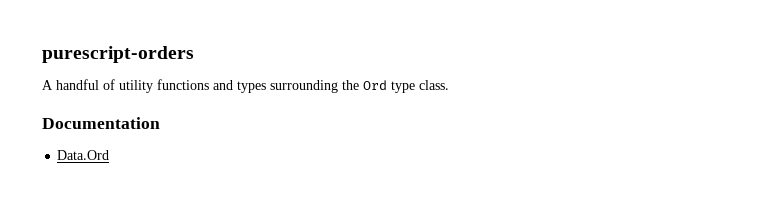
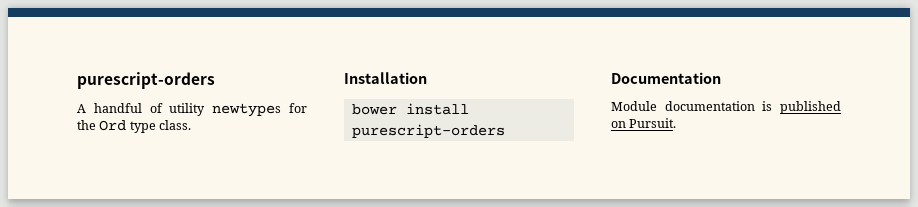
[157,79,338,93] functions and types surrounding -> [212,103,307,117] newtypes for
[42,117,160,129] [57,150,110,160] Documentation // Data.Ord -> [344,72,427,84] [351,103,469,115] [351,124,505,138] [611,72,721,84] [611,101,841,114] [611,118,677,128] Installation // bower install purescript-orders // Documentation // Module documentation is published on Pursuit.

